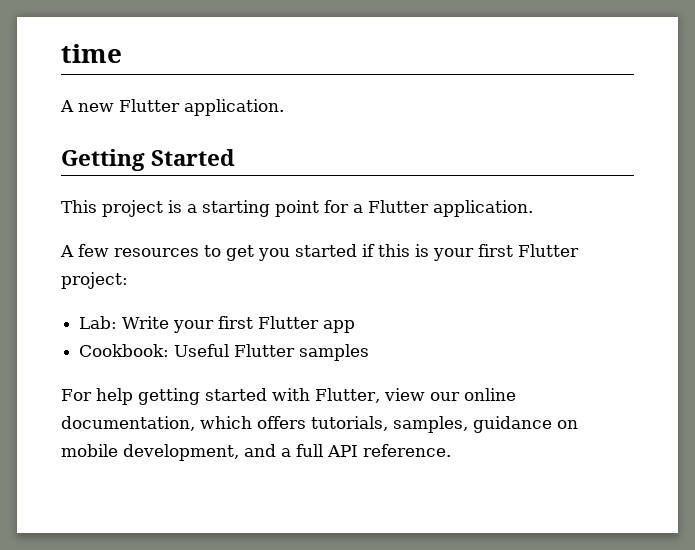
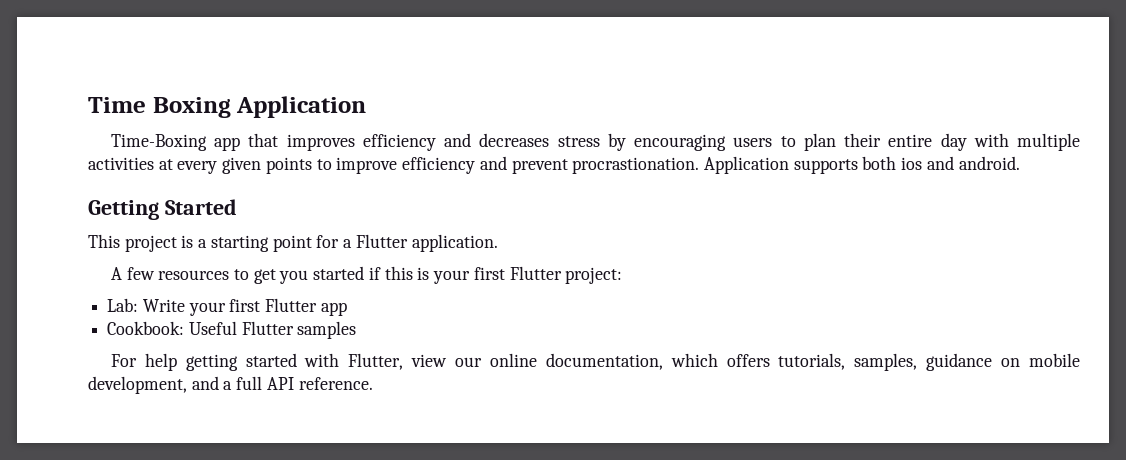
[61,44,122,63] [60,99,284,116] time // A new Flutter application. -> [88,96,367,118] [110,133,1080,151] [88,156,1020,174] Time Boxing Application // Time-Boxing app that improves efficiency and decreases stress by encouraging users to plan their entire day with multiple activities at every given points to improve efficiency and prevent procrastionation. Application supports both ios and android.

